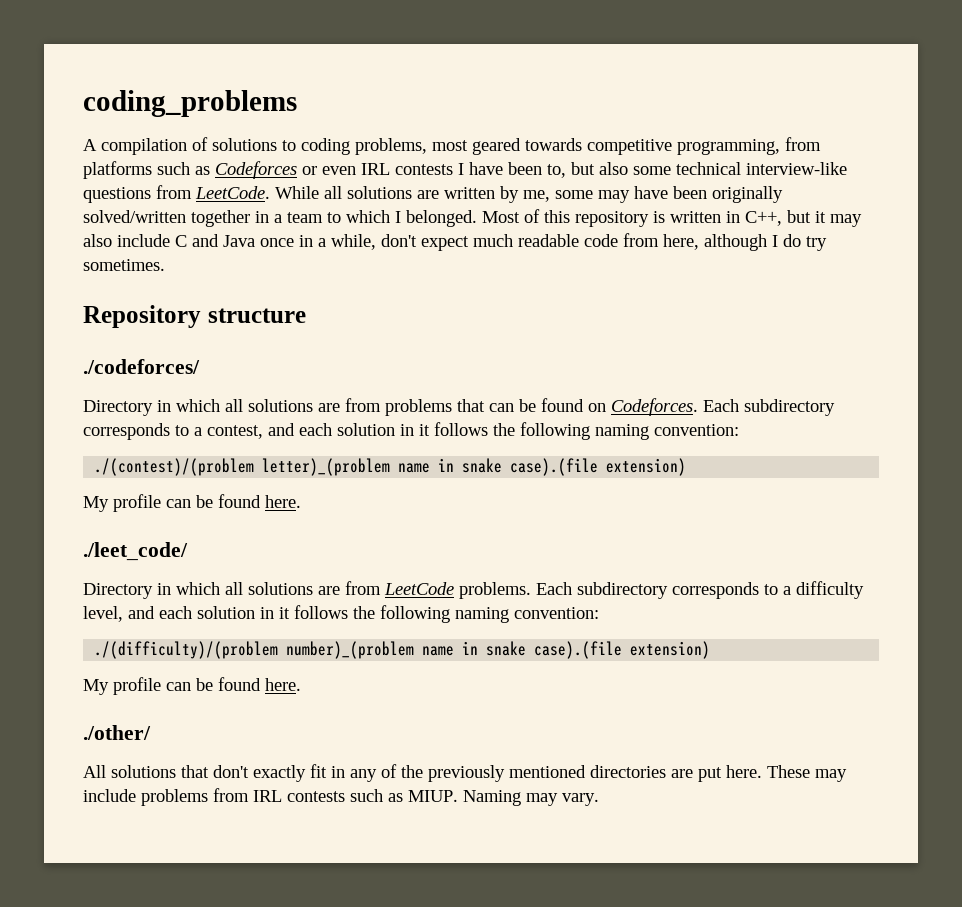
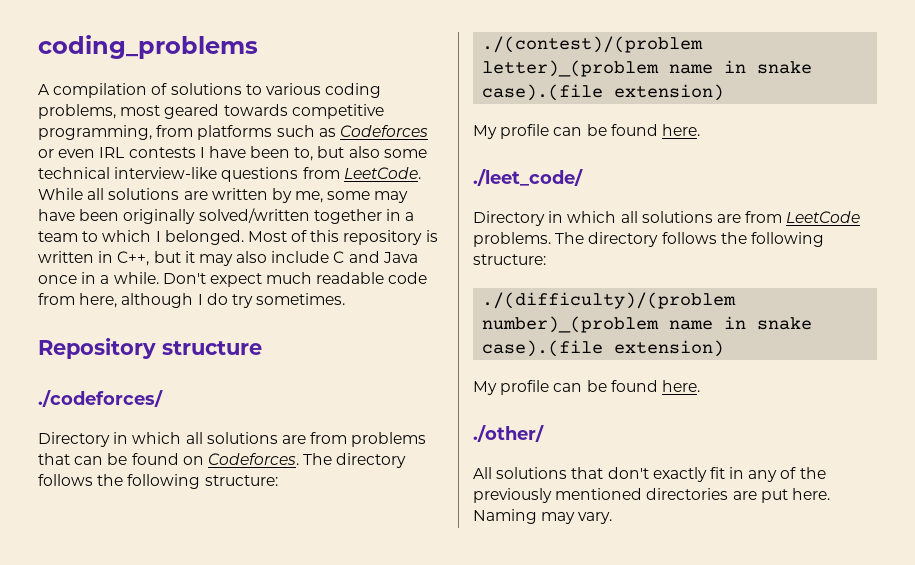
(296, 145) none -> [265,83,321,95] various
[331,234,417,250] while, don't -> [113,272,206,284] while. Don't
[703,399,835,416] [83,422,739,440] Each subdirectory corresponds to a contest, and each solution in it follows the following naming convention: -> [303,453,407,468] [38,474,278,489] The directory follows the following structure:
[536,581,864,599] [83,605,599,623] Each subdirectory corresponds to a difficulty level, and each solution in it follows the following naming convention: -> [555,232,824,247] [473,254,546,265] The directory follows the following structure:
[767,765,847,782] [83,788,458,806] These may include problems from IRL contests such as MIUP. -> (830, 494) none

